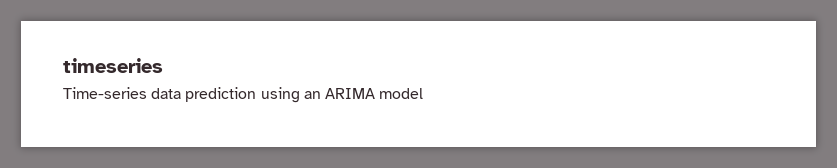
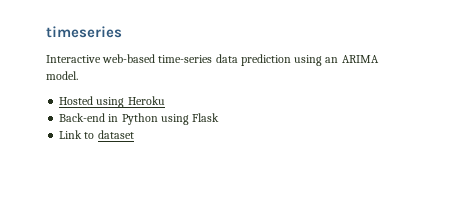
[63,87,147,99] Time-series -> [46,54,213,63] Interactive web-based time-series
[379,88,424,99] model -> [46,71,78,80] [59,96,165,108] [59,113,220,125] [59,130,134,139] model. // Hosted using Heroku // Back-end in Python using Flask // Link to dataset

